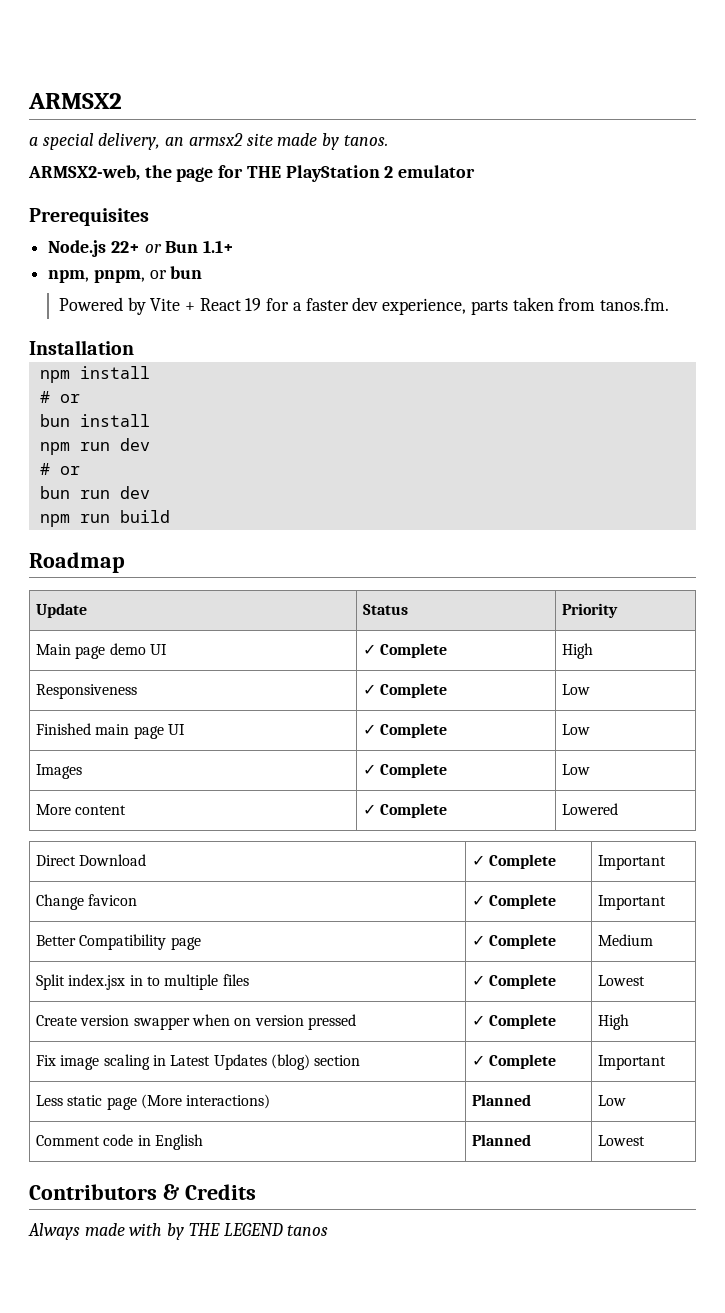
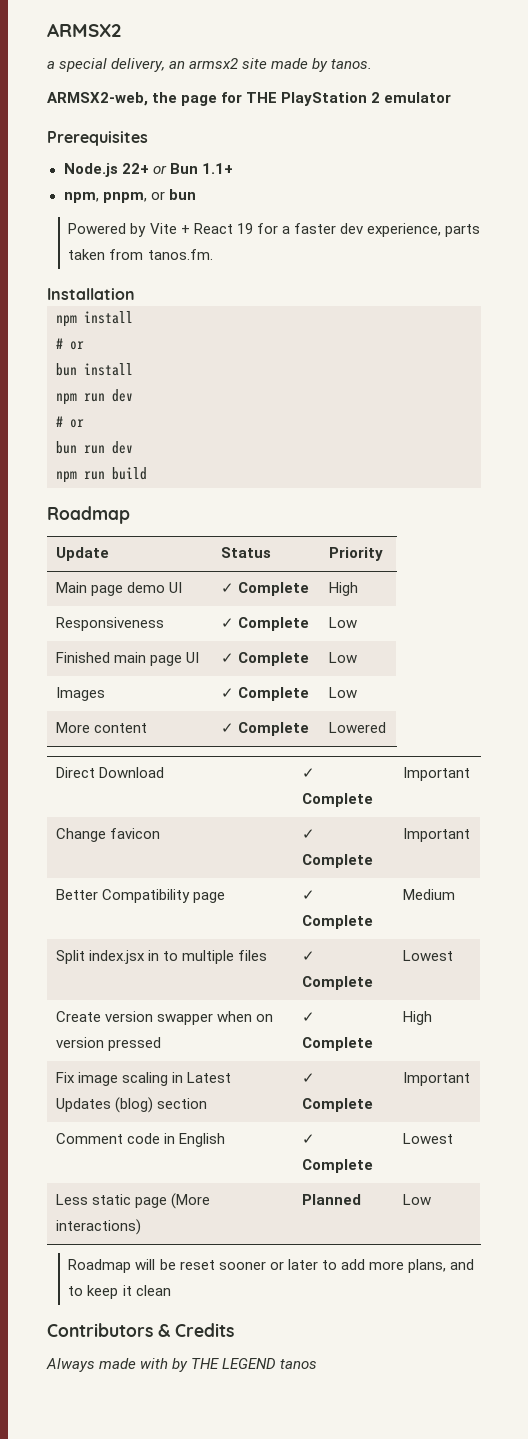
(667, 1062) none -> [55,1133,226,1147] [301,1134,315,1144] [301,1159,373,1173] [402,1133,453,1144] // Comment code in English | ✓ Complete | Lowest
[36,1134,204,1150] [472,1134,532,1146] [598,1135,646,1146] // Comment code in English | Planned | Lowest -> [68,1259,474,1273] [68,1285,171,1299] // Roadmap will be reset sooner or later to add more plans, and to keep it clean

